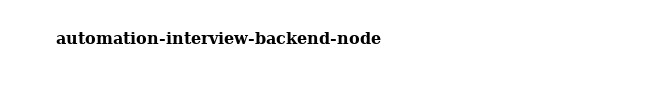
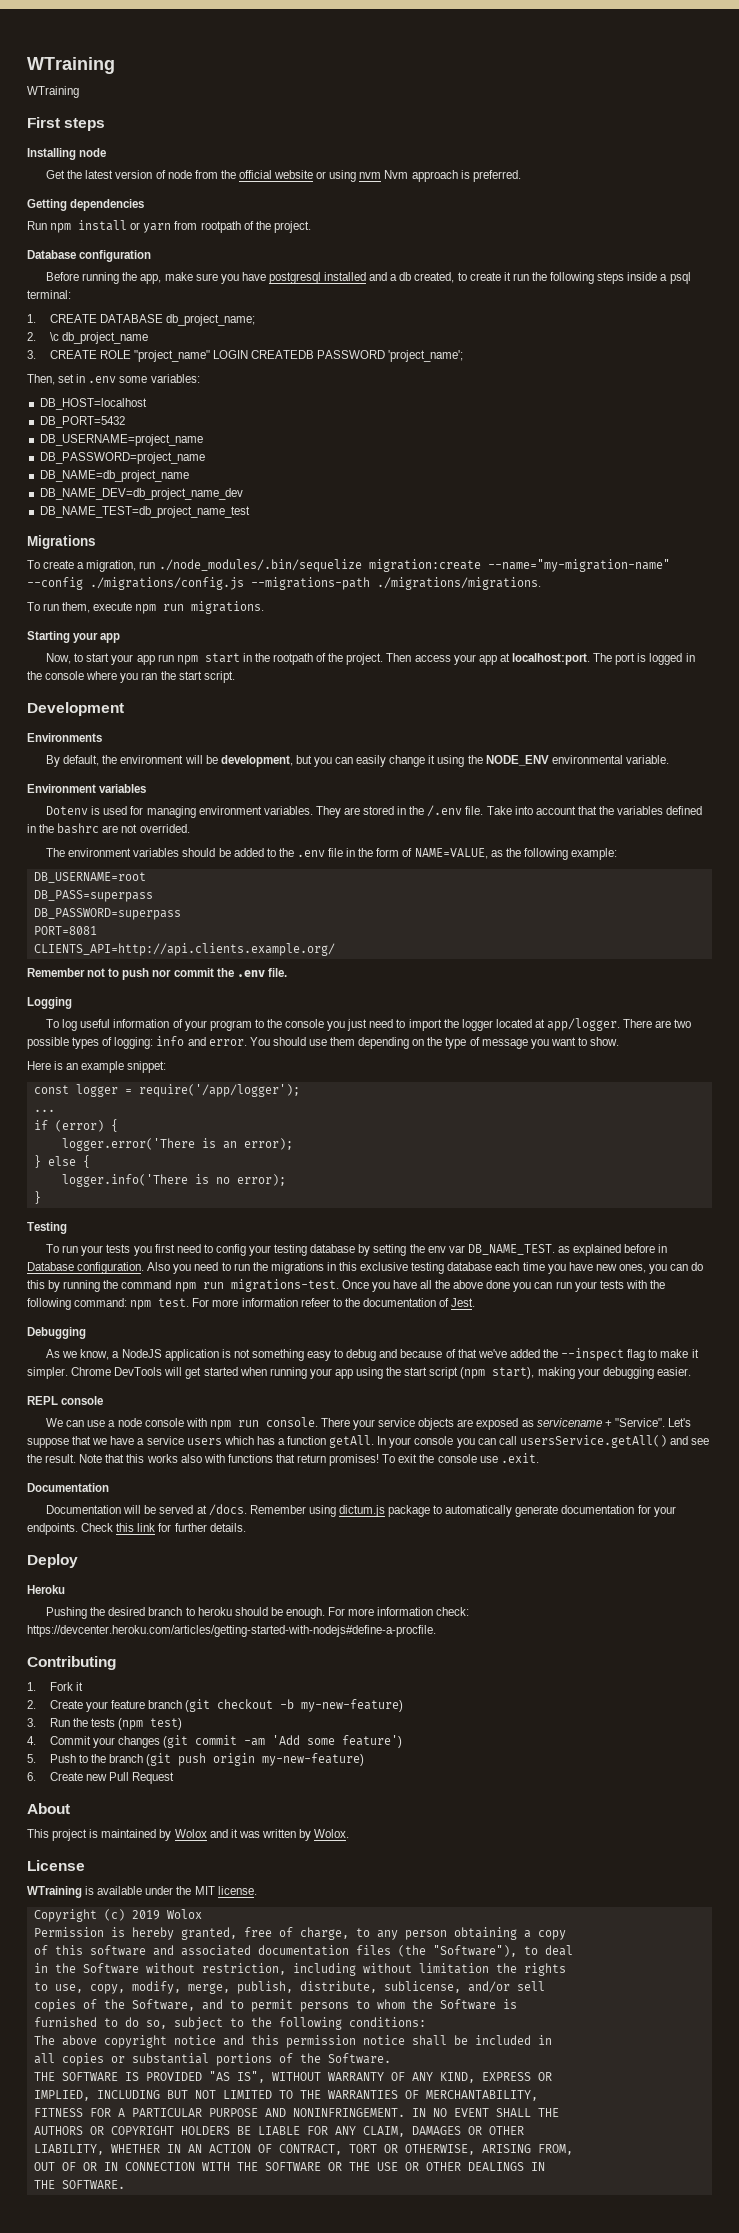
[56,32,381,44] automation-interview-backend-node -> [27,57,115,74] [27,86,79,98] [27,117,106,131] [27,148,107,160] [46,170,521,182] [27,199,145,211] [27,220,311,233] [27,250,152,262] [46,272,691,284] [27,290,71,299] [27,314,255,326] [27,332,148,344] [27,350,464,362] [27,374,200,385] [39,398,147,410] [39,416,125,428] [39,434,203,446] [39,452,205,464] [39,470,189,482] [39,488,243,500] [39,506,250,518] [27,535,96,549] [27,559,670,572] [27,577,541,590] [27,601,265,614] [27,631,121,643] [46,653,695,665] [27,671,235,683] [27,702,124,716] [27,733,102,742] [46,755,669,767] [27,784,147,793] [46,805,703,818] [27,823,190,834] [46,848,618,860] [33,872,146,883] [33,890,153,902] [33,908,181,920] [33,926,97,935] [33,943,335,956] [27,968,287,980] [27,997,72,1009] [46,1018,692,1031] [27,1036,620,1049] [27,1061,167,1073] [33,1084,300,1097] [33,1109,55,1112] [33,1119,118,1132] [61,1138,293,1151] [33,1155,90,1168] [61,1174,286,1187] [33,1191,41,1204] [27,1222,67,1234] [46,1244,668,1256] [27,1262,704,1274] [27,1279,665,1292] [27,1298,476,1310] [27,1327,86,1339] [46,1348,699,1361] [27,1367,691,1379] [27,1396,104,1405] [46,1417,692,1430] [27,1435,710,1448] [27,1453,539,1466] [27,1483,109,1492] [46,1504,676,1517] [27,1523,246,1535] [27,1554,78,1568] [27,1585,65,1594] [46,1607,470,1619] [27,1625,436,1637] [27,1656,116,1670] [27,1682,83,1691] [27,1699,404,1712] [27,1718,183,1730] [27,1735,403,1748] [27,1753,365,1766] [27,1772,175,1784] [27,1803,70,1814] [27,1829,350,1841] [27,1860,85,1871] [27,1886,257,1898] [33,1909,202,1922] [33,1927,566,1940] [33,1945,573,1957] [33,1963,566,1976] [33,1981,545,1994] [33,1999,517,2012] [33,2017,426,2030] [33,2035,552,2048] [33,2053,391,2066] [33,2071,552,2083] [33,2090,538,2101] [33,2108,559,2117] [33,2126,524,2137] [33,2144,573,2155] [33,2162,545,2171] [33,2180,125,2189] WTraining // WTraining // First steps // Installing node // Get the latest version of node from the official website or using nvm Nvm approach is preferred. // Getting dependencies // Run npm install or yarn from rootpath of the project. // Database configuration // Before running the app, make sure you have postgresql installed and a db created, to create it run the following steps inside a psql terminal: // 1. CREATE DATABASE db_project_name; // 2. \c db_project_name // 3. CREATE ROLE "project_name" LOGIN CREATEDB PASSWORD 'project_name'; // Then, set in .env some variables: // DB_HOST=localhost // DB_PORT=5432 // DB_USERNAME=project_name // DB_PASSWORD=project_name // DB_NAME=db_project_name // DB_NAME_DEV=db_project_name_dev // DB_NAME_TEST=db_project_name_test // Migrations // To create a migration, run ./node_modules/.bin/sequelize migration:create --name="my-migration-name" --config ./migrations/config.js --migrations-path ./migrations/migrations. // To run them, execute npm run migrations. // Starting your app // Now, to start your app run npm start in the rootpath of the project. Then access your app at localhost:port. The port is logged in the console where you ran the start script. // Development // Environments // By default, the environment will be development, but you can easily change it using the NODE_ENV environmental variable. // Environment variables // Dotenv is used for managing environment variables. They are stored in the /.env file. Take into account that the variables defined in the bashrc are not overrided. // The environment variables should be added to the .env file in the form of NAME=VALUE, as the following example: // DB_USERNAME=root // DB_PASS=superpass // DB_PASSWORD=superpass // PORT=8081 // CLIENTS_API=http://api.clients.example.org/ // Remember not to push nor commit the .env file. // Logging // To log useful information of your program to the console you just need to import the logger located at app/logger. There are two possible types of logging: info and error. You should use them depending on the type of message you want to show. // Here is an example snippet: // const logger = require('/app/logger'); // ... // if (error) { // logger.error('There is an error); // } else { // logger.info('There is no error); // } // Testing // To run your tests you first need to config your testing database by setting the env var DB_NAME_TEST. as explained before in Database configuration. Also you need to run the migrations in this exclusive testing database each time you have new ones, you can do this by running the command npm run migrations-test. Once you have all the above done you can run your tests with the following command: npm test. For more information refeer to the documentation of Jest. // Debugging // As we know, a NodeJS application is not something easy to debug and because of that we've added the --inspect flag to make it simpler. Chrome DevTools will get started when running your app using the start script (npm start), making your debugging easier. // REPL console // We can use a node console with npm run console. There your service objects are exposed as servicename + "Service". Let's suppose that we have a service users which has a function getAll. In your console you can call usersService.getAll() and see the result. Note that this works also with functions that return promises! To exit the console use .exit. // Documentation // Documentation will be served at /docs. Remember using dictum.js package to automatically generate documentation for your endpoints. Check this link for further details. // Deploy // Heroku // Pushing the desired branch to heroku should be enough. For more information check: https://devcenter.heroku.com/articles/getting-started-with-nodejs#define-a-procfile. // Contributing // 1. Fork it // 2. Create your feature branch (git checkout -b my-new-feature) // 3. Run the tests (npm test) // 4. Commit your changes (git commit -am 'Add some feature') // 5. Push to the branch (git push origin my-new-feature) // 6. Create new Pull Request // About // This project is maintained by Wolox and it was written by Wolox. // License // WTraining is available under the MIT license. // Copyright (c) 2019 Wolox // Permission is hereby granted, free of charge, to any person obtaining a copy // of this software and associated documentation files (the "Software"), to deal // in the Software without restriction, including without limitation the rights // to use, copy, modify, merge, publish, distribute, sublicense, and/or sell // copies of the Software, and to permit persons to whom the Software is // furnished to do so, subject to the following conditions: // The above copyright notice and this permission notice shall be included in // all copies or substantial portions of the Software. // THE SOFTWARE IS PROVIDED "AS IS", WITHOUT WARRANTY OF ANY KIND, EXPRESS OR // IMPLIED, INCLUDING BUT NOT LIMITED TO THE WARRANTIES OF MERCHANTABILITY, // FITNESS FOR A PARTICULAR PURPOSE AND NONINFRINGEMENT. IN NO EVENT SHALL THE // AUTHORS OR COPYRIGHT HOLDERS BE LIABLE FOR ANY CLAIM, DAMAGES OR OTHER // LIABILITY, WHETHER IN AN ACTION OF CONTRACT, TORT OR OTHERWISE, ARISING FROM, // OUT OF OR IN CONNECTION WITH THE SOFTWARE OR THE USE OR OTHER DEALINGS IN // THE SOFTWARE.

